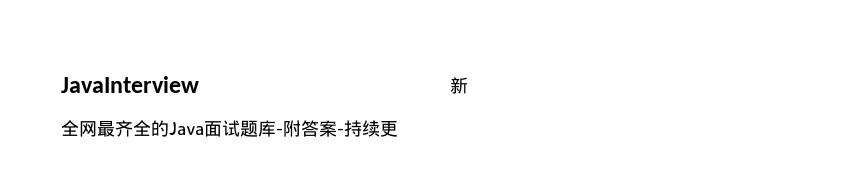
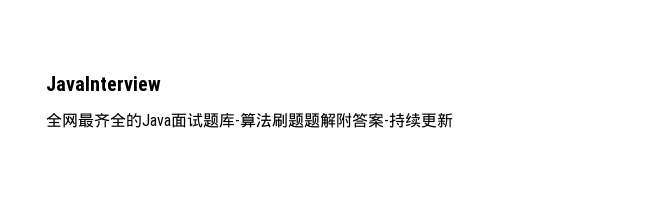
(283, 131) none -> [240,112,336,128] 算法刷题题解

